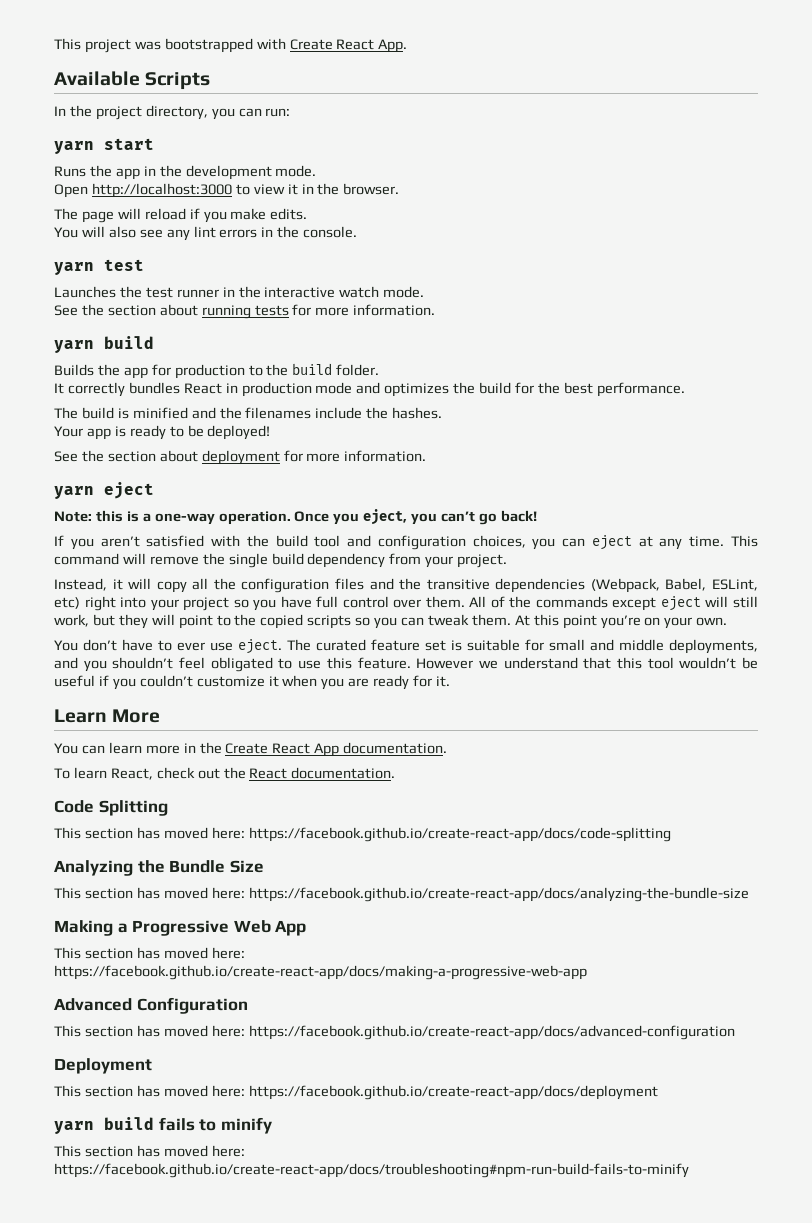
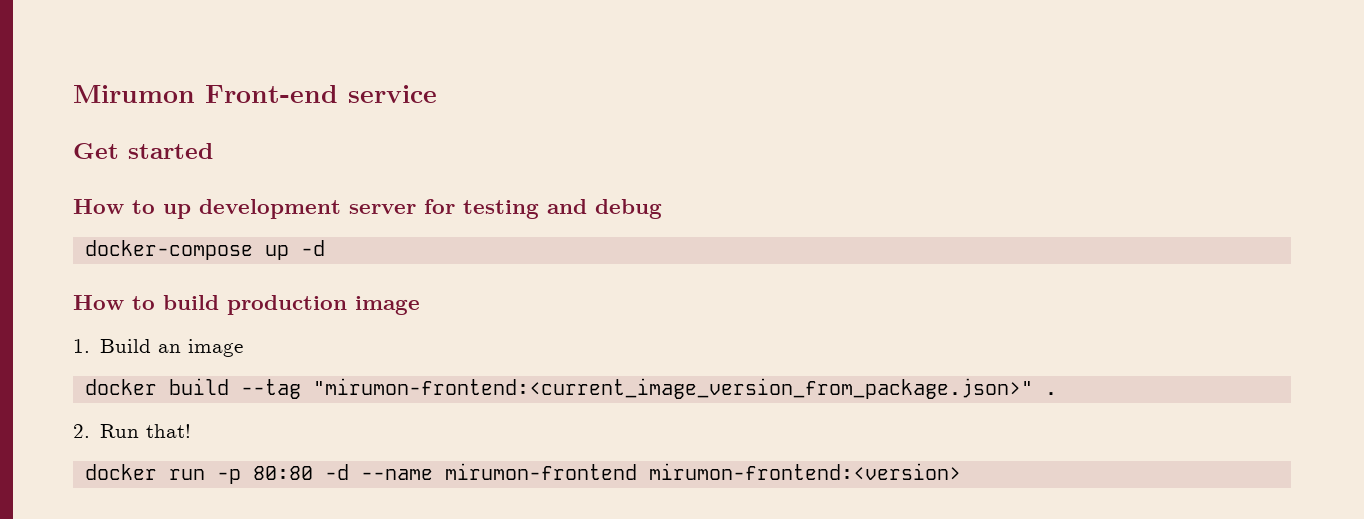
[54,38,408,53] [54,71,211,90] [54,105,291,120] [54,138,154,154] [54,165,317,180] [54,183,400,198] [54,208,308,223] [54,226,358,241] [54,259,144,275] [54,286,425,298] [54,304,436,319] [54,336,154,353] [54,363,380,379] [54,382,685,397] [54,407,443,419] [54,425,271,440] [54,450,427,465] [54,482,154,499] [54,509,537,525] [54,535,758,550] [54,553,508,568] [54,578,758,593] [54,596,758,611] [54,614,728,629] [54,639,758,654] [54,657,758,672] [54,675,451,690] [54,709,161,723] [54,742,448,757] [54,767,396,780] [54,800,168,816] [54,827,671,842] [54,860,264,876] [54,887,749,902] [54,920,307,936] [54,947,245,959] [54,965,587,980] [54,997,248,1014] [54,1025,735,1040] [54,1058,152,1074] [54,1085,658,1100] [54,1117,272,1134] [54,1145,245,1157] [54,1163,689,1178] This project was bootstrapped with Create React App. // Available Scripts // In the project directory, you can run: // yarn start // Runs the app in the development mode. // Open http://localhost:3000 to view it in the browser. // The page will reload if you make edits. // You will also see any lint errors in the console. // yarn test // Launches the test runner in the interactive watch mode. // See the section about running tests for more information. // yarn build // Builds the app for production to the build folder. // It correctly bundles React in production mode and optimizes the build for the best performance. // The build is minified and the filenames include the hashes. // Your app is ready to be deployed! // See the section about deployment for more information. // yarn eject // Note: this is a one-way operation. Once you eject, you can’t go back! // If you aren’t satisfied with the build tool and configuration choices, you can eject at any time. This command will remove the single build dependency from your project. // Instead, it will copy all the configuration files and the transitive dependencies (Webpack, Babel, ESLint, etc) right into your project so you have full control over them. All of the commands except eject will still work, but they will point to the copied scripts so you can tweak them. At this point you’re on your own. // You don’t have to ever use eject. The curated feature set is suitable for small and middle deployments, and you shouldn’t feel obligated to use this feature. However we understand that this tool wouldn’t be useful if you couldn’t customize it when you are ready for it. // Learn More // You can learn more in the Create React App documentation. // To learn React, check out the React documentation. // Code Splitting // This section has moved here: https://facebook.github.io/create-react-app/docs/code-splitting // Analyzing the Bundle Size // This section has moved here: https://facebook.github.io/create-react-app/docs/analyzing-the-bundle-size // Making a Progressive Web App // This section has moved here: https://facebook.github.io/create-react-app/docs/making-a-progressive-web-app // Advanced Configuration // This section has moved here: https://facebook.github.io/create-react-app/docs/advanced-configuration // Deployment // This section has moved here: https://facebook.github.io/create-react-app/docs/deployment // yarn build fails to minify // This section has moved here: https://facebook.github.io/create-react-app/docs/troubleshooting#npm-run-build-fails-to-minify -> [73,85,437,103] [73,143,213,159] [73,199,662,219] [85,240,326,260] [73,295,420,315] [73,339,244,357] [85,378,1058,399] [73,424,192,438] [85,463,962,484] Mirumon Front-end service // Get started // How to up development server for testing and debug // docker-compose up -d // How to build production image // 1. Build an image // docker build --tag "mirumon-frontend:<current_image_version_from_package.json>" . // 2. Run that! // docker run -p 80:80 -d --name mirumon-frontend mirumon-frontend:<version>

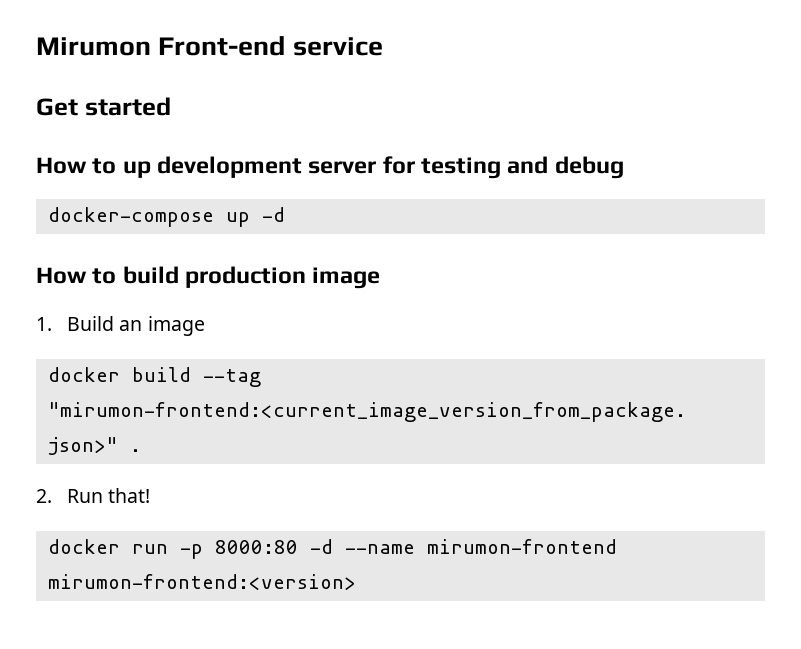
[253,466,314,480] 80:80 -> [214,540,298,554] 8000:80

